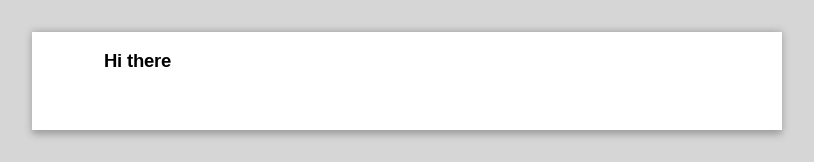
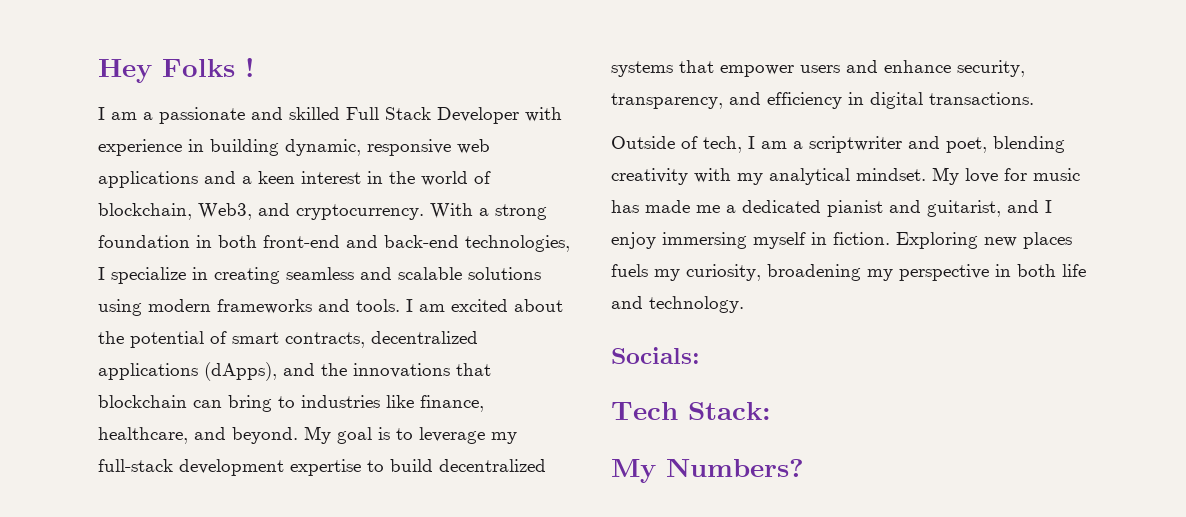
[104,54,171,67] Hi there -> [98,57,254,83] [98,107,562,124] [98,139,490,156] [98,171,491,188] [98,203,547,220] [98,235,570,252] [98,267,541,284] [98,299,563,316] [98,331,478,348] [98,362,491,381] [98,395,484,412] [98,426,517,444] [98,459,546,476] [611,60,1025,77] [611,92,1034,109] [611,136,1065,153] [611,167,1080,185] [611,200,1052,217] [611,232,1072,249] [611,264,1086,281] [611,296,744,313] [611,347,700,364] [611,402,771,420] [611,458,804,483] Hey Folks ! // I am a passionate and skilled Full Stack Developer with experience in building dynamic, responsive web applications and a keen interest in the world of blockchain, Web3, and cryptocurrency. With a strong foundation in both front-end and back-end technologies, I specialize in creating seamless and scalable solutions using modern frameworks and tools. I am excited about the potential of smart contracts, decentralized applications (dApps), and the innovations that blockchain can bring to industries like finance, healthcare, and beyond. My goal is to leverage my full-stack development expertise to build decentralized systems that empower users and enhance security, transparency, and efficiency in digital transactions. // Outside of tech, I am a scriptwriter and poet, blending creativity with my analytical mindset. My love for music has made me a dedicated pianist and guitarist, and I enjoy immersing myself in fiction. Exploring new places fuels my curiosity, broadening my perspective in both life and technology. // Socials: // Tech Stack: // My Numbers?

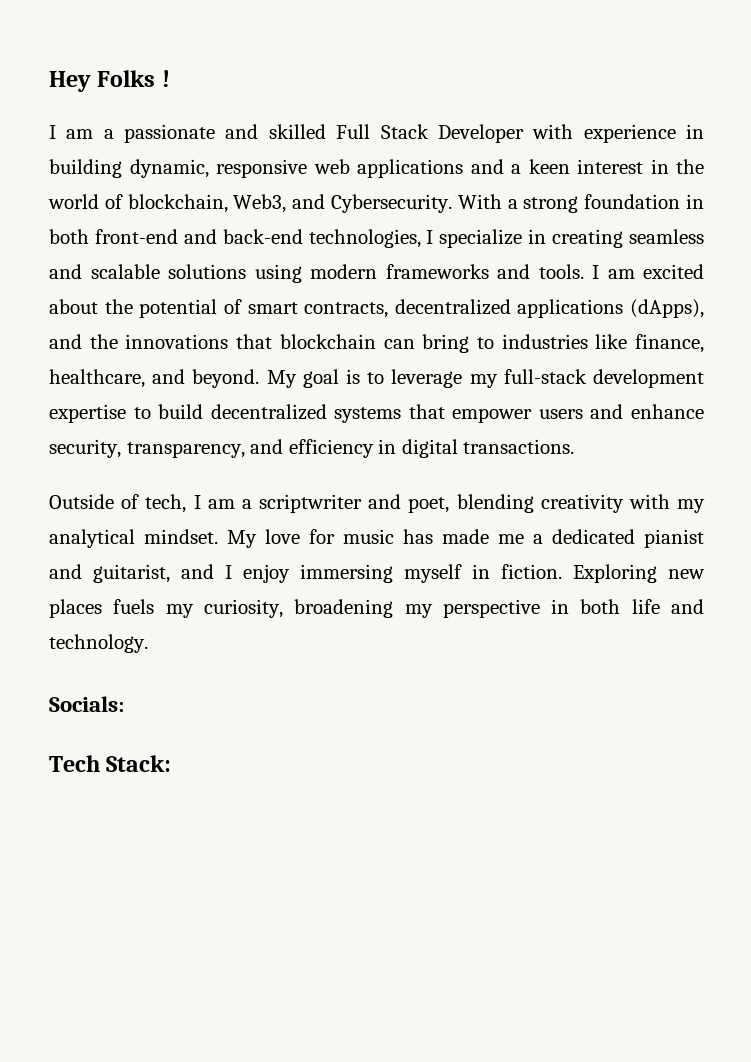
[296,204,424,220] cryptocurrency. -> [331,194,453,213] Cybersecurity.
[611,458,804,483] // My Numbers? -> (172, 763) none

